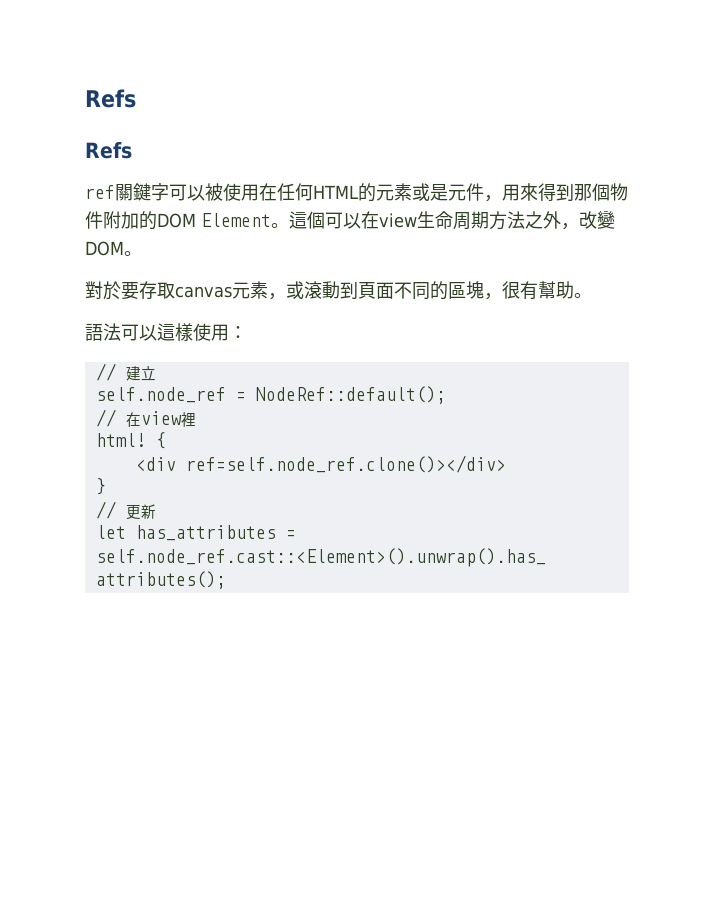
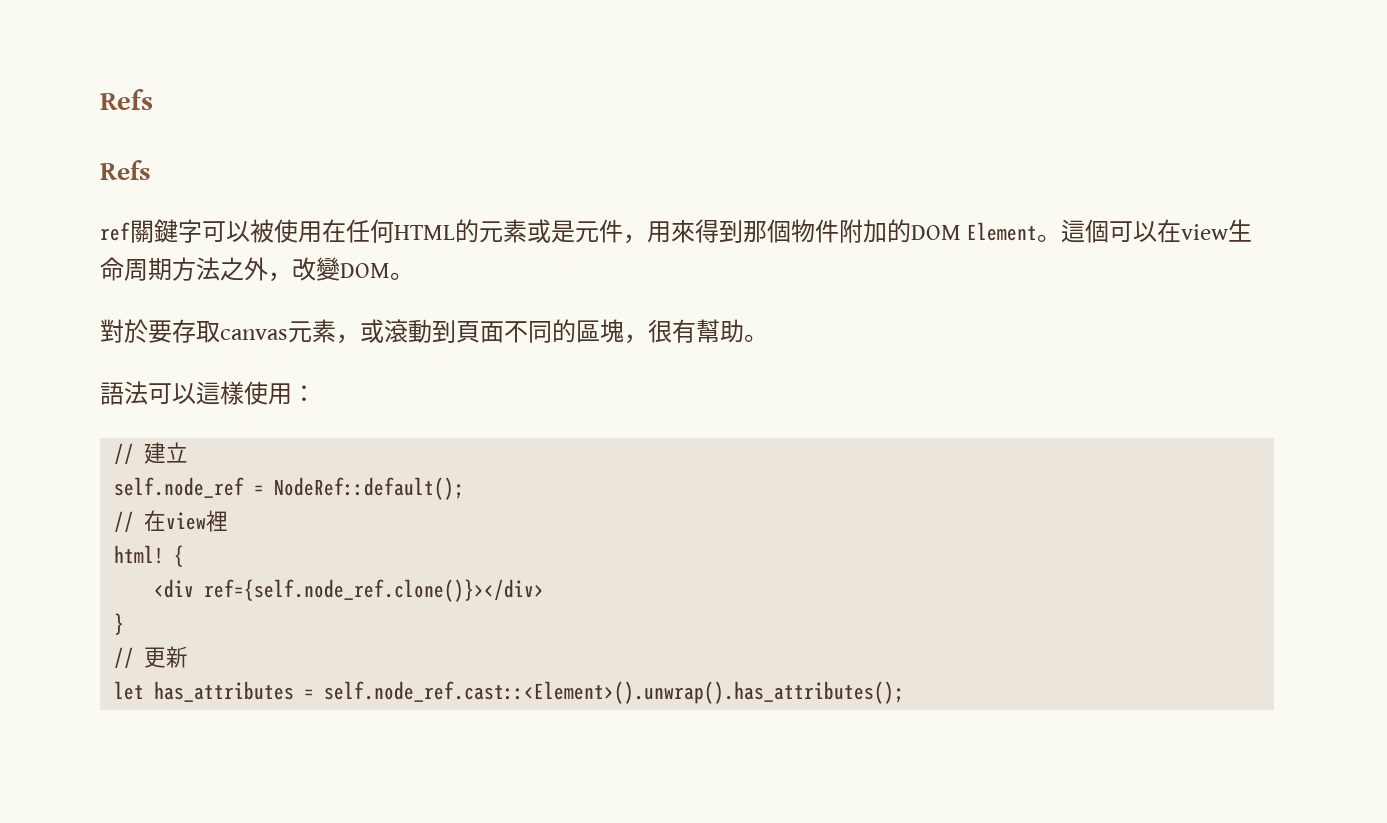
[185,455,506,473] ref=self.node_ref.clone()></div> -> [204,579,545,602] ref={self.node_ref.clone()}></div>

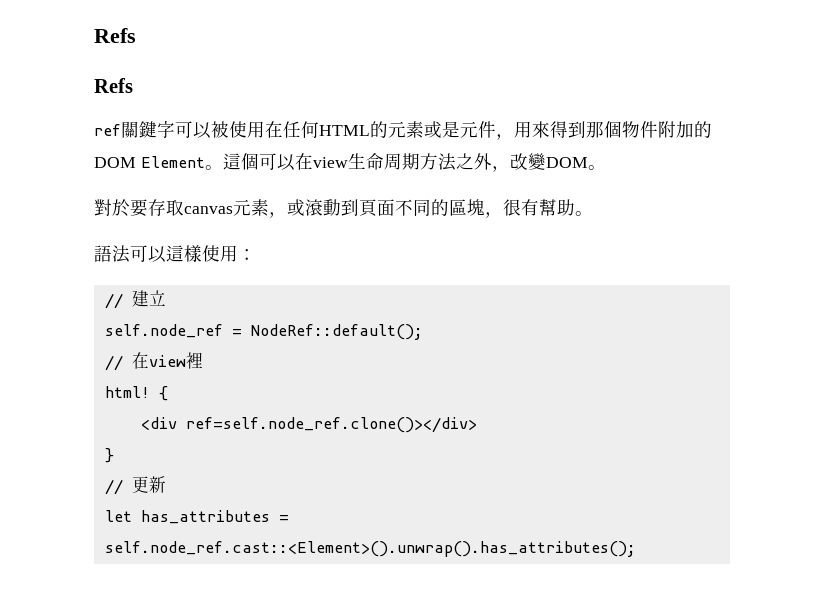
[204,579,545,602] ref={self.node_ref.clone()}></div> -> [185,417,477,433] ref=self.node_ref.clone()></div>

